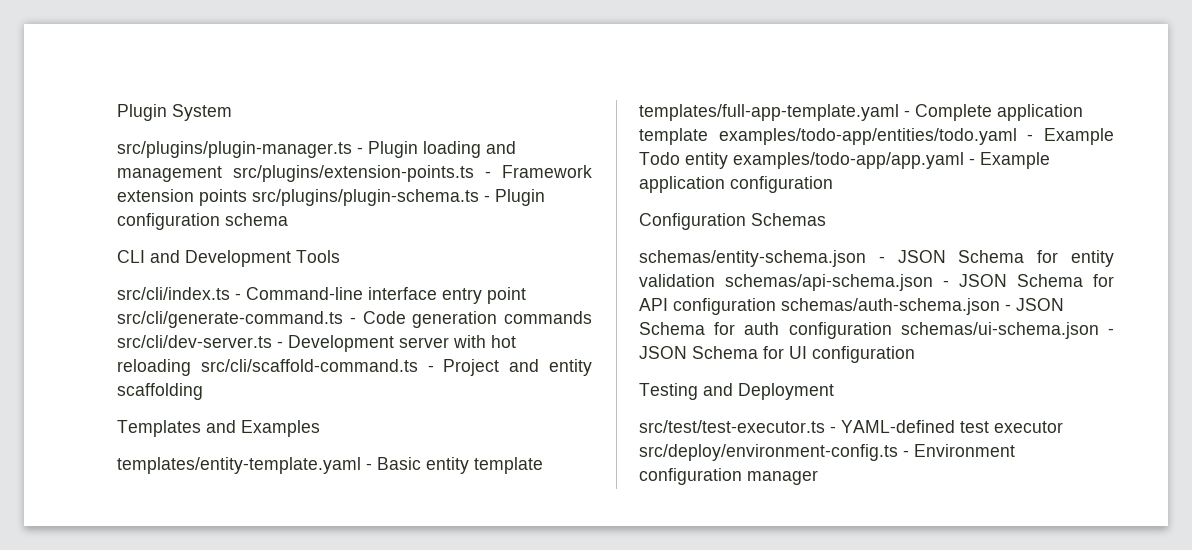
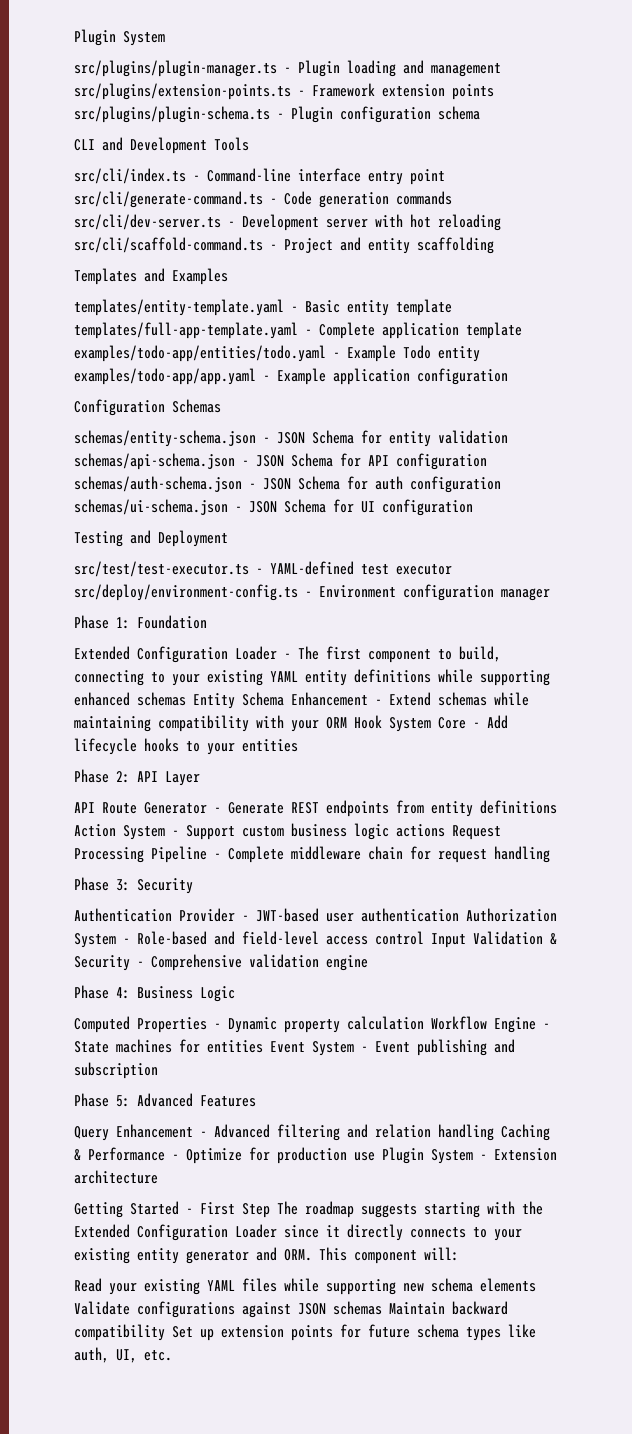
(818, 477) none -> [74,615,207,629] [74,646,501,663] [74,669,550,686] [74,692,529,709] [74,715,508,732] [74,738,298,755] [74,769,200,786] [74,800,557,817] [74,823,501,840] [74,846,550,863] [74,877,193,894] [74,908,557,922] [74,931,557,948] [74,954,368,971] [74,985,235,1002] [74,1016,550,1033] [74,1039,515,1056] [74,1062,158,1079] [74,1093,256,1107] [74,1124,550,1141] [74,1147,557,1164] [74,1170,158,1184] [74,1201,543,1218] [74,1224,522,1241] [74,1247,459,1264] [74,1278,536,1295] [74,1301,508,1318] [74,1324,536,1341] [74,1347,172,1363] // Phase 1: Foundation // Extended Configuration Loader - The first component to build, connecting to your existing YAML entity definitions while supporting enhanced schemas Entity Schema Enhancement - Extend schemas while maintaining compatibility with your ORM Hook System Core - Add lifecycle hooks to your entities // Phase 2: API Layer // API Route Generator - Generate REST endpoints from entity definitions Action System - Support custom business logic actions Request Processing Pipeline - Complete middleware chain for request handling // Phase 3: Security // Authentication Provider - JWT-based user authentication Authorization System - Role-based and field-level access control Input Validation & Security - Comprehensive validation engine // Phase 4: Business Logic // Computed Properties - Dynamic property calculation Workflow Engine - State machines for entities Event System - Event publishing and subscription // Phase 5: Advanced Features // Query Enhancement - Advanced filtering and relation handling Caching & Performance - Optimize for production use Plugin System - Extension architecture // Getting Started - First Step The roadmap suggests starting with the Extended Configuration Loader since it directly connects to your existing entity generator and ORM. This component will: // Read your existing YAML files while supporting new schema elements Validate configurations against JSON schemas Maintain backward compatibility Set up extension points for future schema types like auth, UI, etc.

